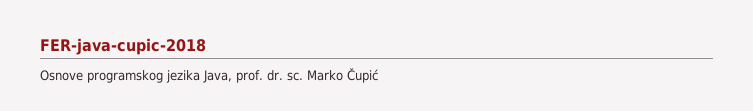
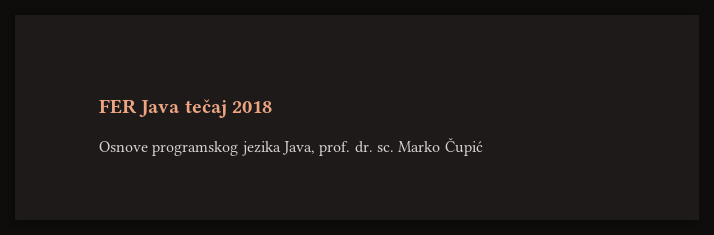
[40,38,206,55] FER-java-cupic-2018 -> [99,99,273,118] FER Java tečaj 2018

